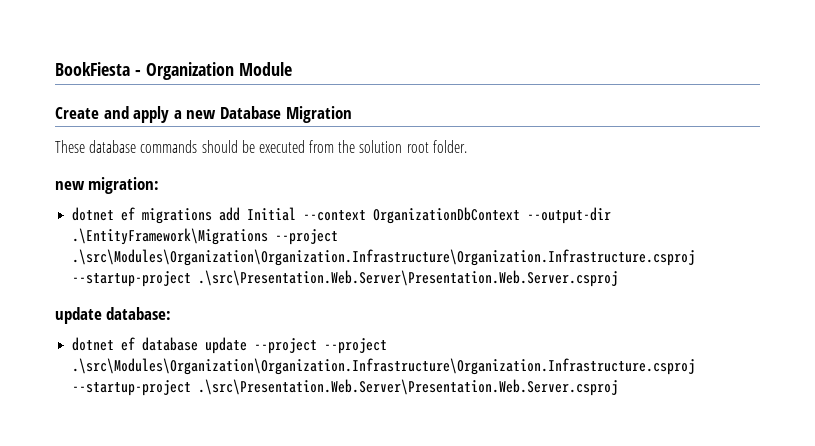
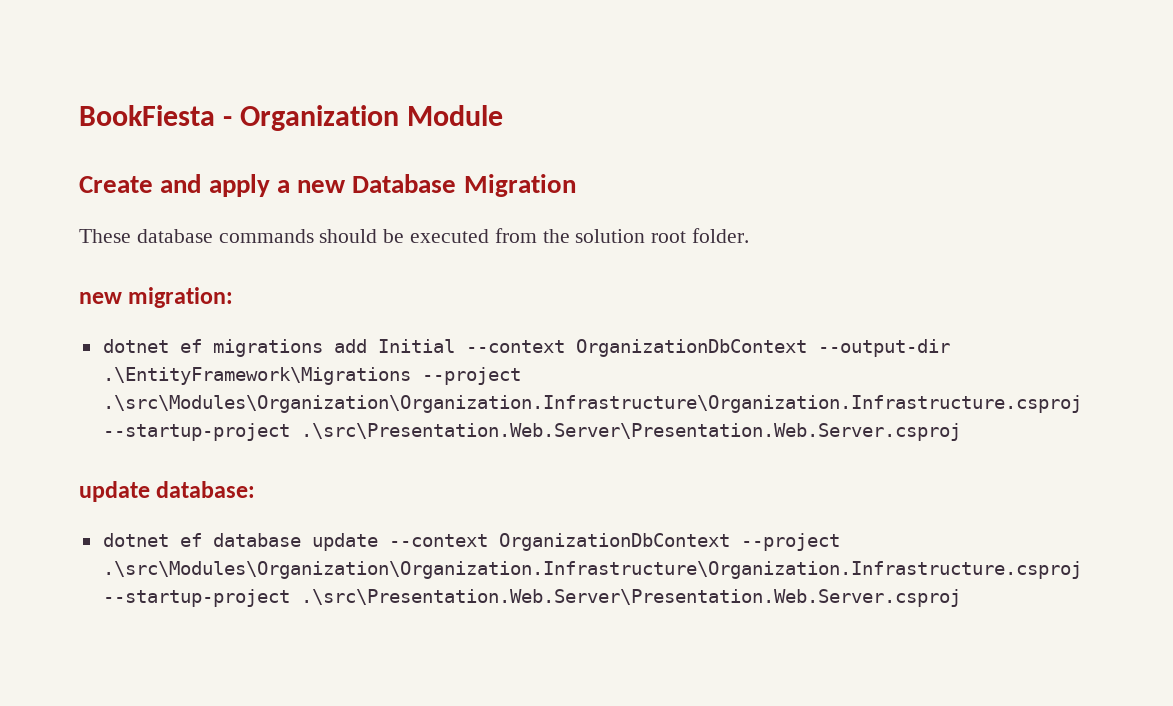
[254,338,318,354] --project -> [388,533,730,551] --context OrganizationDbContext

